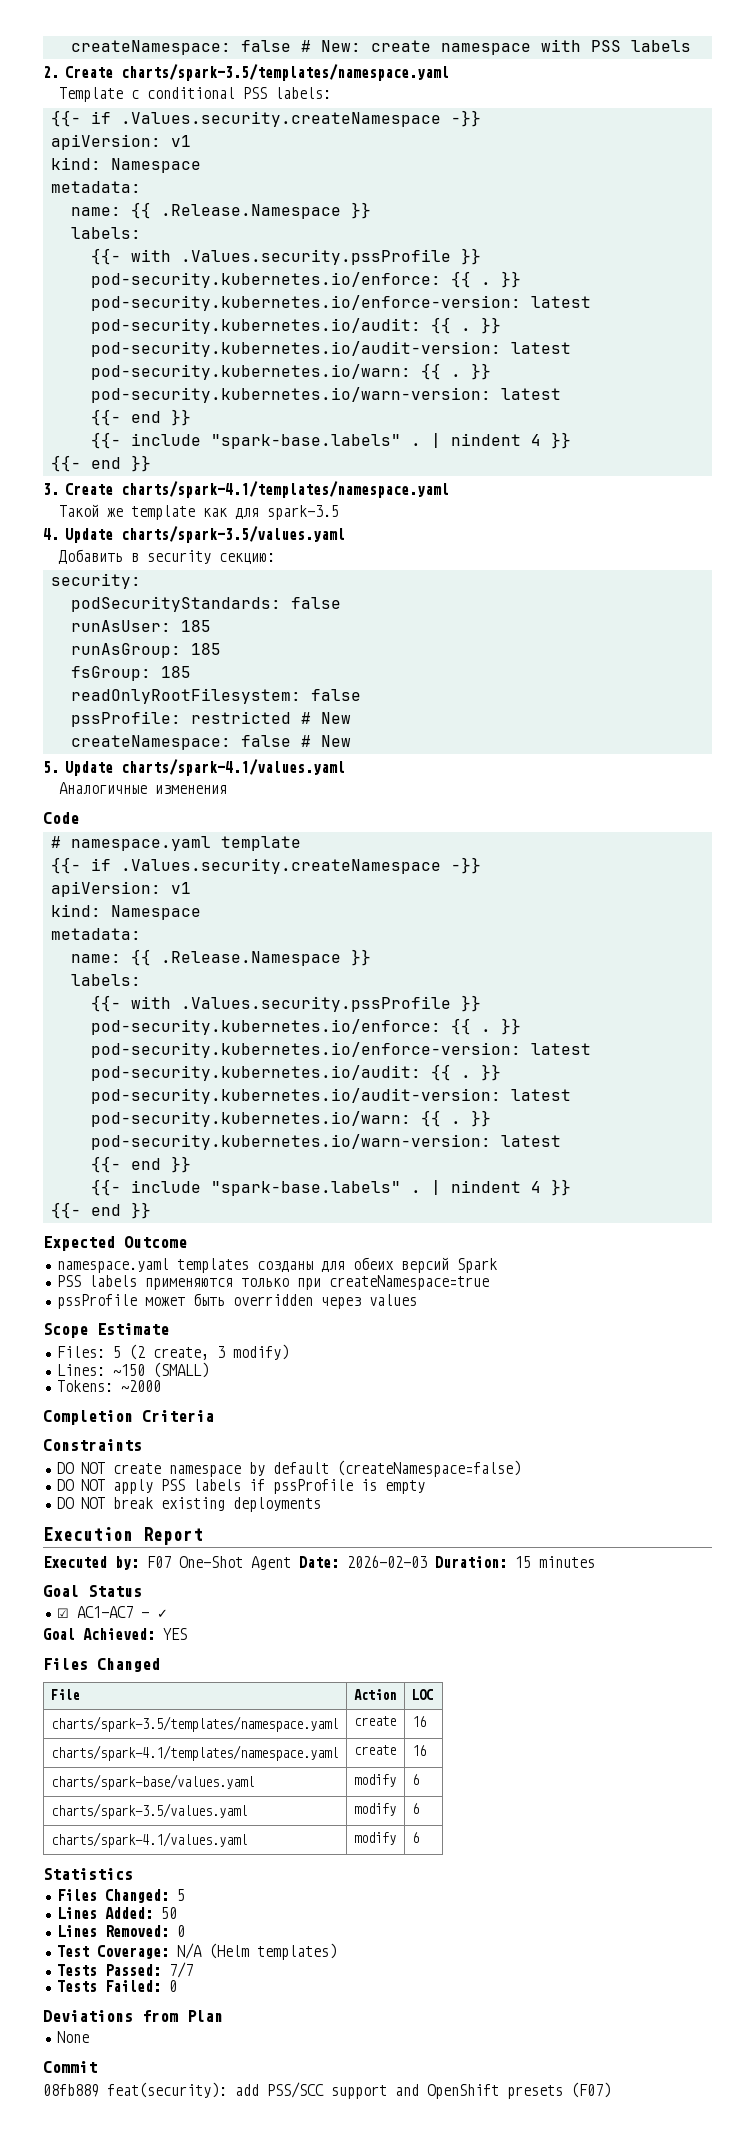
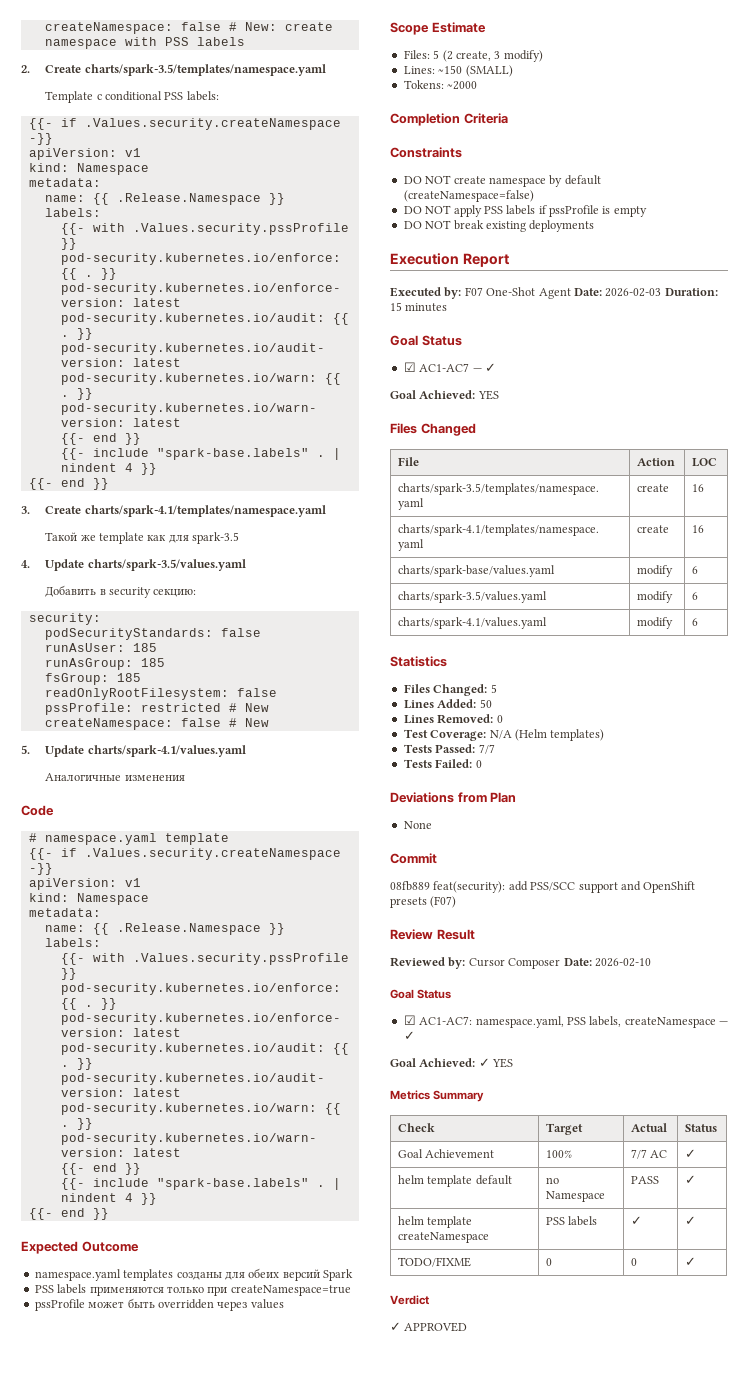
(611, 2090) none -> [390,929,475,940] [390,957,651,969] [390,989,452,999] [403,1015,728,1028] [403,1031,415,1040] [390,1058,514,1068] [390,1090,485,1102] [398,1123,436,1132] [546,1123,584,1135] [631,1123,668,1132] [685,1124,718,1132] [398,1149,495,1158] [546,1150,573,1158] [631,1149,668,1159] [685,1149,697,1158] [398,1175,512,1187] [546,1177,560,1184] [546,1191,606,1202] [631,1176,660,1184] [685,1175,697,1184] [398,1216,473,1228] [398,1232,490,1243] [546,1216,598,1226] [631,1216,643,1225] [685,1216,697,1225] [398,1257,472,1267] [546,1258,553,1266] [631,1258,638,1266] [685,1257,697,1266] [390,1295,429,1305] [390,1322,468,1332] // Review Result // Reviewed by: Cursor Composer Date: 2026-02-10 // Goal Status // ☑ AC1-AC7: namespace.yaml, PSS labels, createNamespace — ✓ // Goal Achieved: ✓ YES // Metrics Summary // Check | Target | Actual | Status // Goal Achievement | 100% | 7/7 AC | ✓ // helm template default | no Namespace | PASS | ✓ // helm template createNamespace | PSS labels | ✓ | ✓ // TODO/FIXME | 0 | 0 | ✓ // Verdict // ✓ APPROVED

